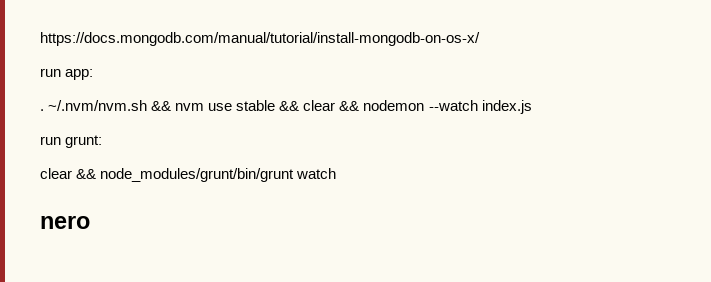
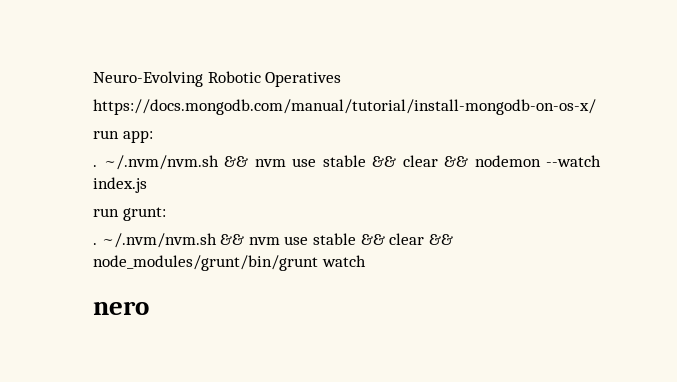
(40, 39) none -> [93,71,342,87] Neuro-Evolving Robotic Operatives //
(103, 141) none -> [93,233,385,248] . ~/.nvm/nvm.sh && nvm use stable &&

